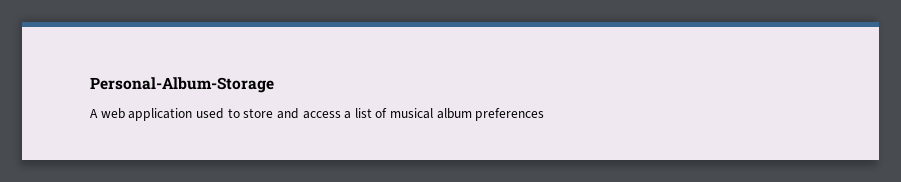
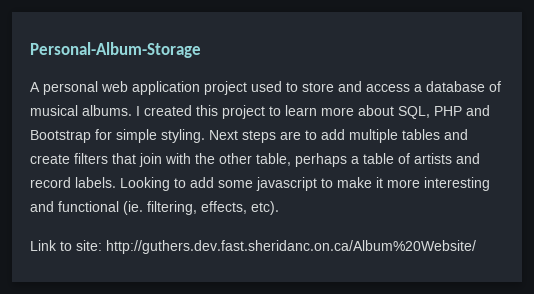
(98, 113) none -> [43,81,98,95] personal
(193, 114) none -> [204,81,247,95] project
[354,108,372,118] list -> [426,81,485,92] database
[436,108,545,121] album preferences -> [82,105,490,119] [30,129,468,143] [30,153,480,167] [30,177,490,191] [30,201,279,215] [30,240,476,254] albums. I created this project to learn more about SQL, PHP and Bootstrap for simple styling. Next steps are to add multiple tables and create filters that join with the other table, perhaps a table of artists and record labels. Looking to add some javascript to make it more interesting and functional (ie. filtering, effects, etc). // Link to site: http://guthers.dev.fast.sheridanc.on.ca/Album%20Website/

